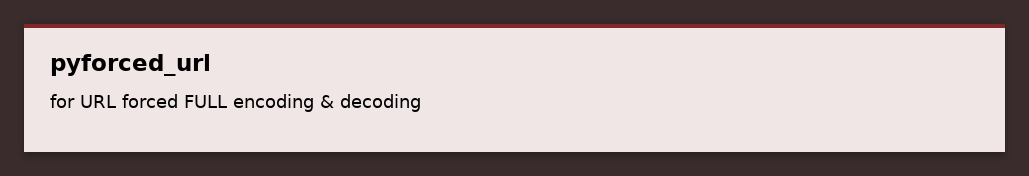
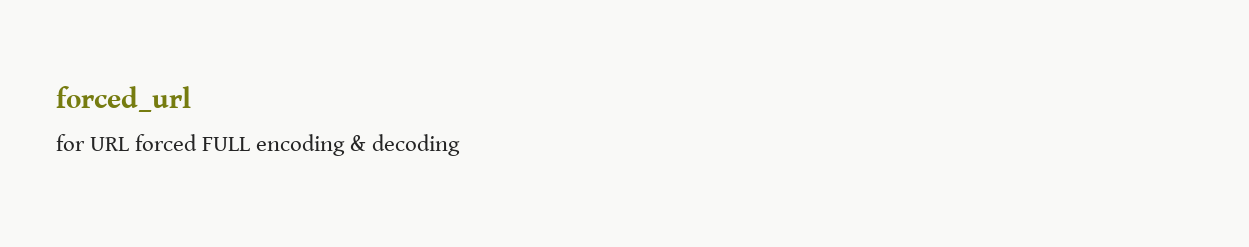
[50,54,211,76] pyforced_url -> [56,86,191,112] forced_url

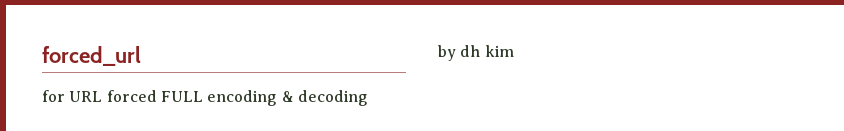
(461, 145) none -> [438,45,514,61] // by dh kim

